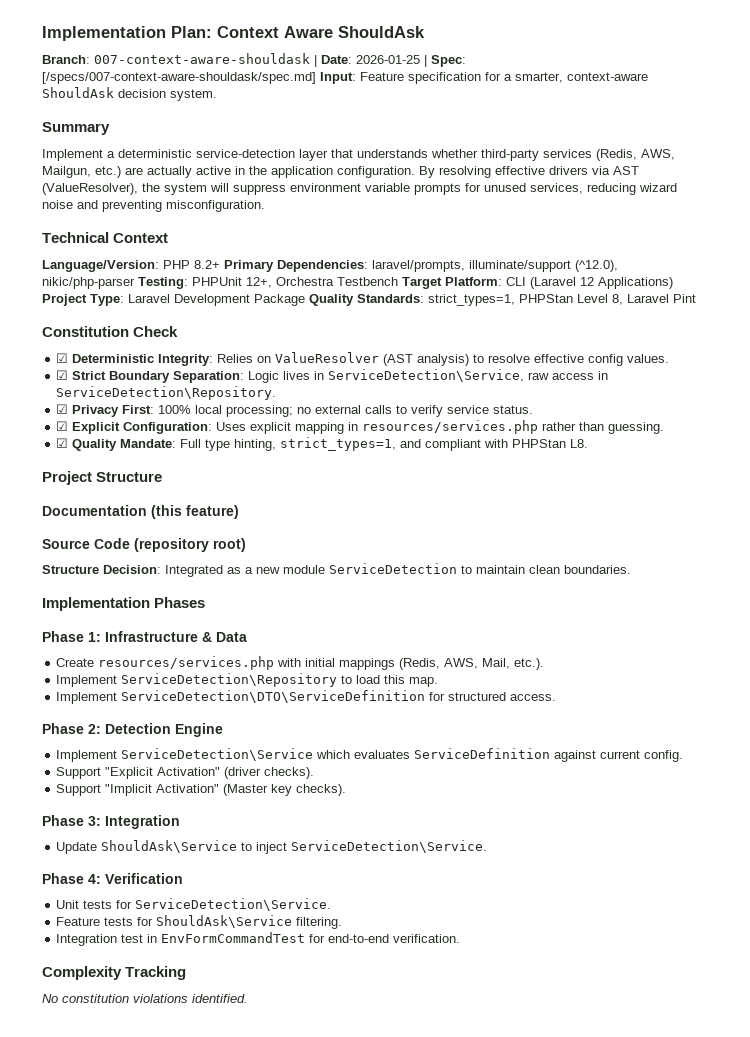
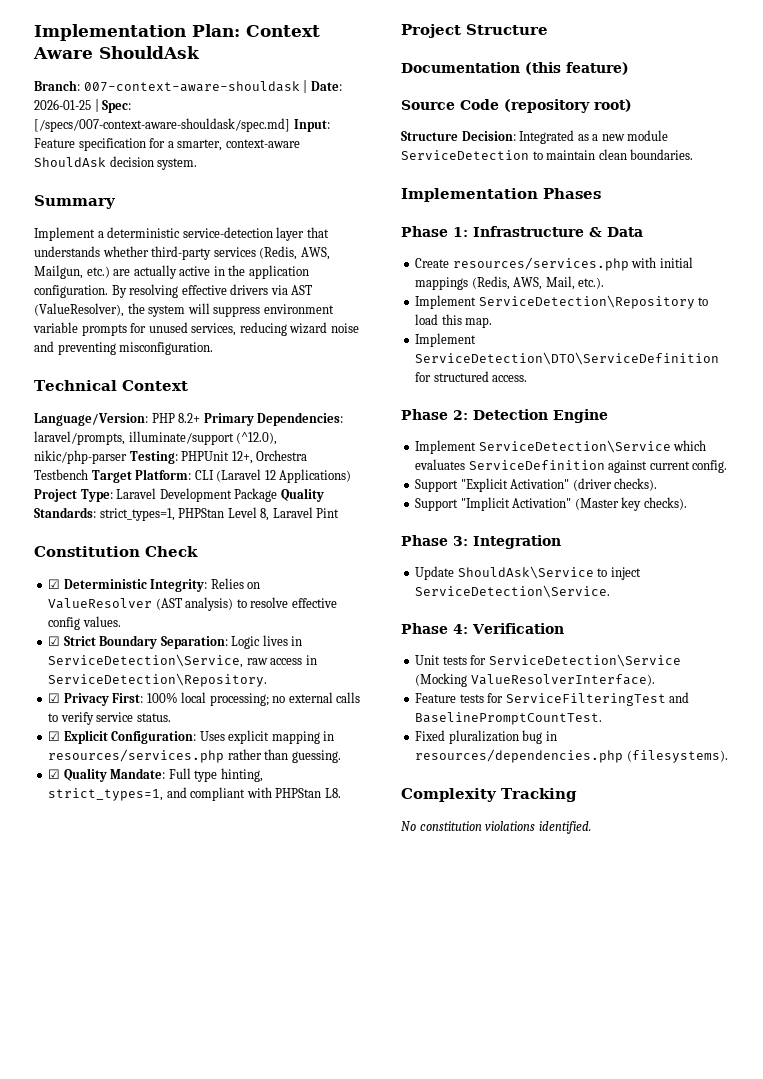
[135,898,332,911] ServiceDetection\Service. -> [488,654,681,667] [415,673,655,687] ServiceDetection\Service (Mocking ValueResolverInterface).
[156,915,343,929] [56,932,461,946] ShouldAsk\Service filtering. // Integration test in EnvFormCommandTest for end-to-end verification. -> [505,692,690,706] [415,712,603,725] [415,730,557,744] [415,749,728,763] ServiceFilteringTest and BaselinePromptCountTest. // Fixed pluralization bug in resources/dependencies.php (filesystems).

